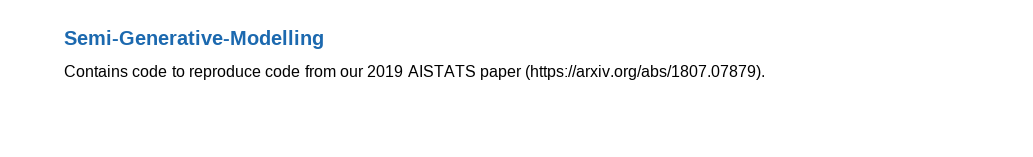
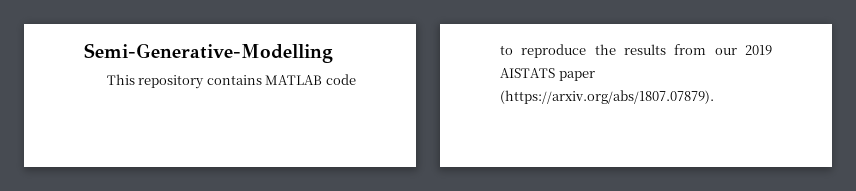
[64,65,128,77] Contains -> [106,74,323,89] This repository contains MATLAB
[265,65,301,77] code -> [594,44,666,55] the results

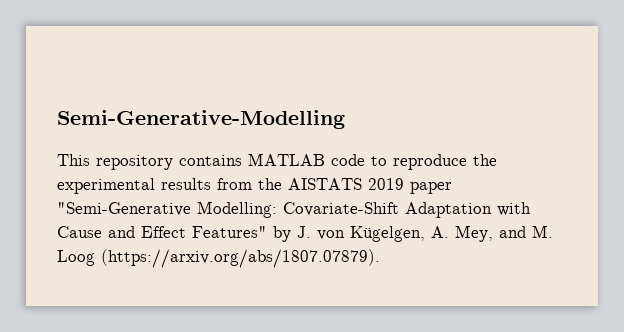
(616, 49) none -> [57,178,155,194] experimental
[714,45,772,55] [500,68,595,81] our 2019 AISTATS paper -> [258,178,452,194] [57,201,531,218] [57,225,553,242] [57,250,95,266] the AISTATS 2019 paper "Semi-Generative Modelling: Covariate-Shift Adaptation with Cause and Effect Features" by J. von Kügelgen, A. Mey, and M. Loog

